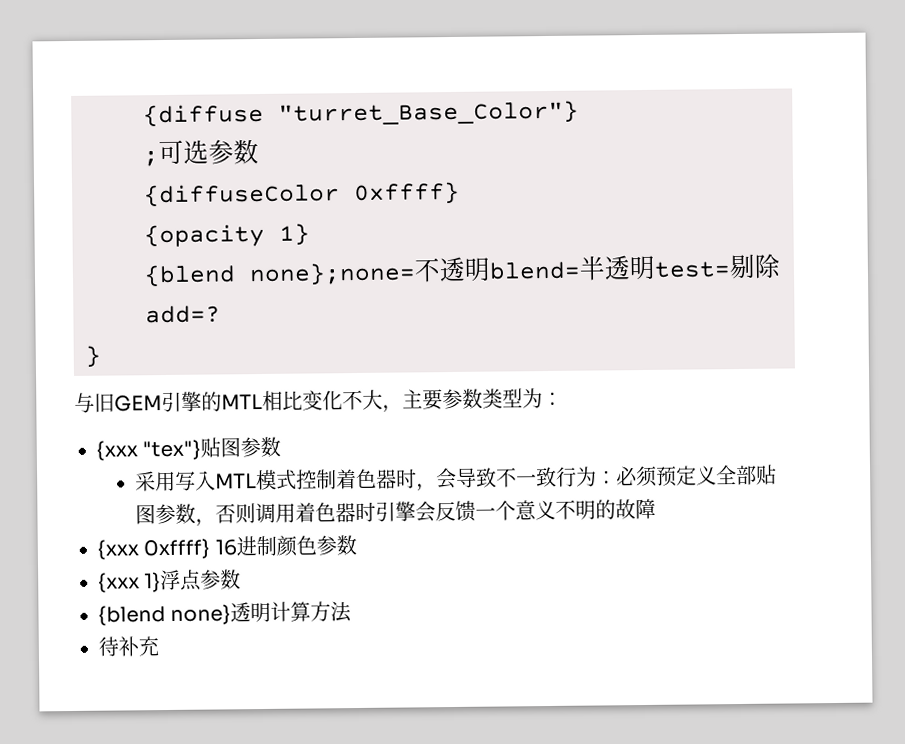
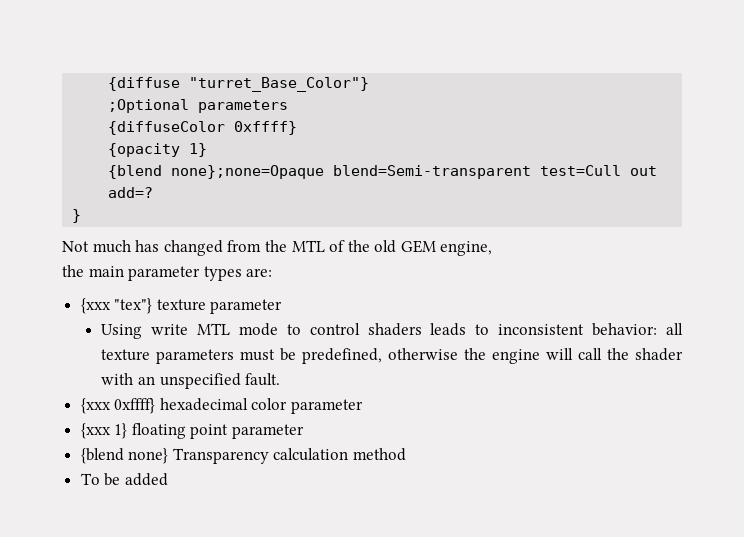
[143,139,259,167] ;可选参数 -> [108,99,289,113] ;Optional parameters
[249,253,781,286] [145,305,221,324] [85,345,101,367] [74,388,563,413] [96,436,282,461] [135,464,778,492] [135,498,657,527] [97,535,357,560] none};none=不透明blend=半透明test=剔除add=? // } // 与旧GEM引擎的MTL相比变化不大，主要参数类型为： // {xxx "tex"}贴图参数 // 采用写入MTL模式控制着色器时，会导致不一致行为：必须预定义全部贴图参数，否则调用着色器时引擎会反馈一个意义不明的故障 // {xxx 0xffff} 16进制颜色参数 -> [171,165,658,179] [108,187,154,198] [72,209,82,223] [62,240,493,256] [62,265,273,281] [80,298,283,314] [101,323,683,339] [101,348,683,364] [101,373,281,389] [80,398,364,414] none};none=Opaque blend=Semi-transparent test=Cull out add=? // } // Not much has changed from the MTL of the old GEM engine, // the main parameter types are: // {xxx "tex"} texture parameter // Using write MTL mode to control shaders leads to inconsistent behavior: all texture parameters must be predefined, otherwise the engine will call the shader with an unspecified fault. // {xxx 0xffff} hexadecimal color parameter
[160,569,242,591] 浮点参数 -> [131,423,305,439] floating point parameter
[230,601,353,623] [98,636,159,657] 透明计算方法 // 待补充 -> [172,448,407,464] [80,473,168,486] Transparency calculation method // To be added

